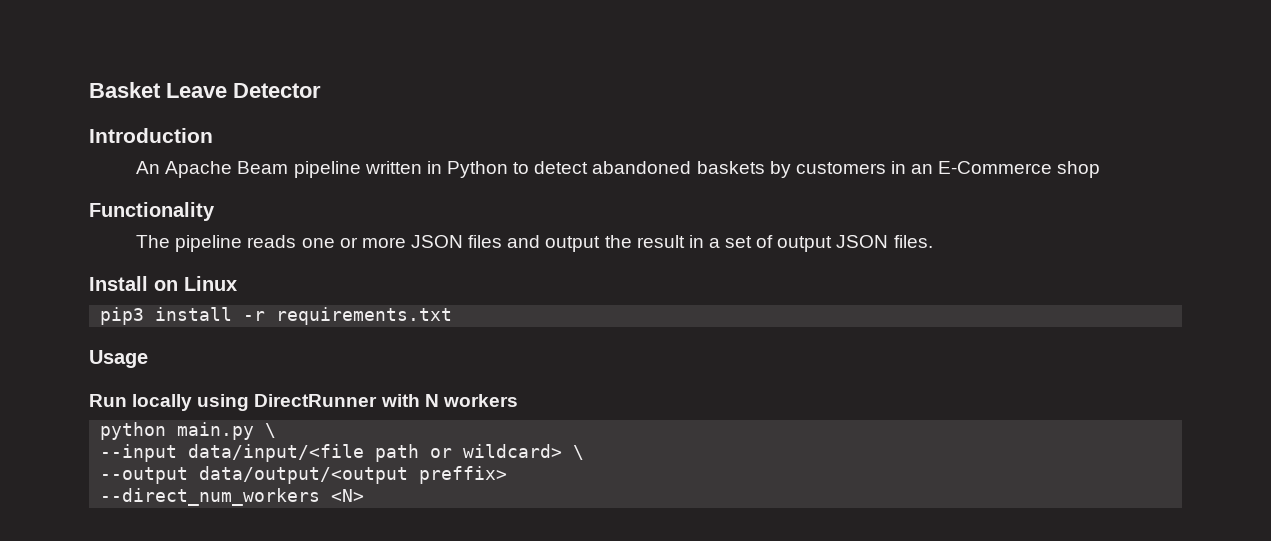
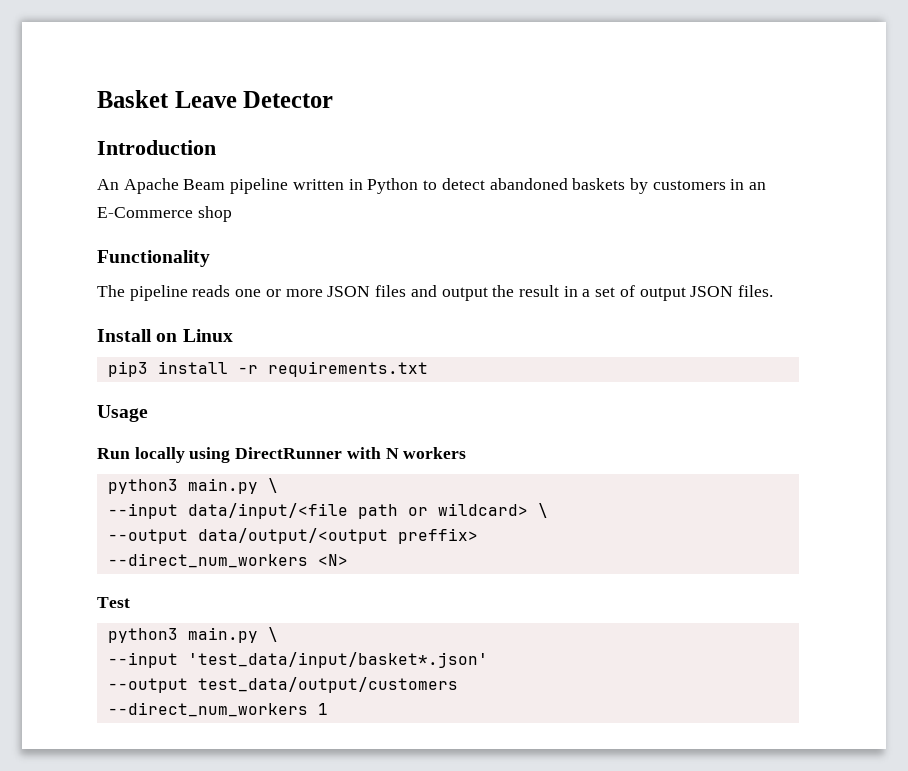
[100,422,167,440] python -> [107,479,178,494] python3
(365, 495) none -> [97,597,130,608] [107,627,278,643] [107,652,488,668] [107,677,458,693] [107,702,328,717] // Test // python3 main.py \ // --input 'test_data/input/basket*.json' // --output test_data/output/customers // --direct_num_workers 1

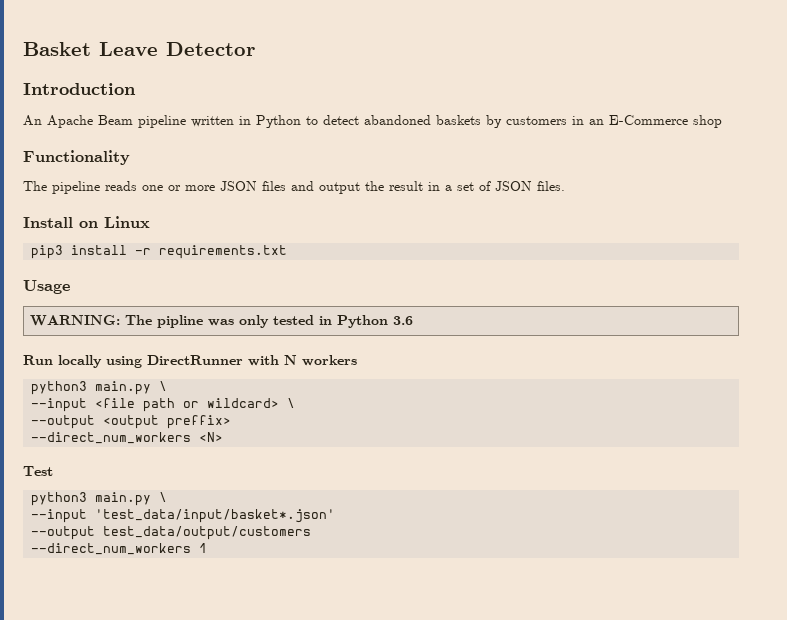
[639,287,686,301] output -> (491, 186) none
(148, 413) none -> [30,315,414,328] // WARNING: The pipline was only tested in Python 3.6
[187,503,348,519] data/input/<file -> [95,398,136,408] <file
[197,528,388,544] data/output/<output -> [103,415,160,429] <output

